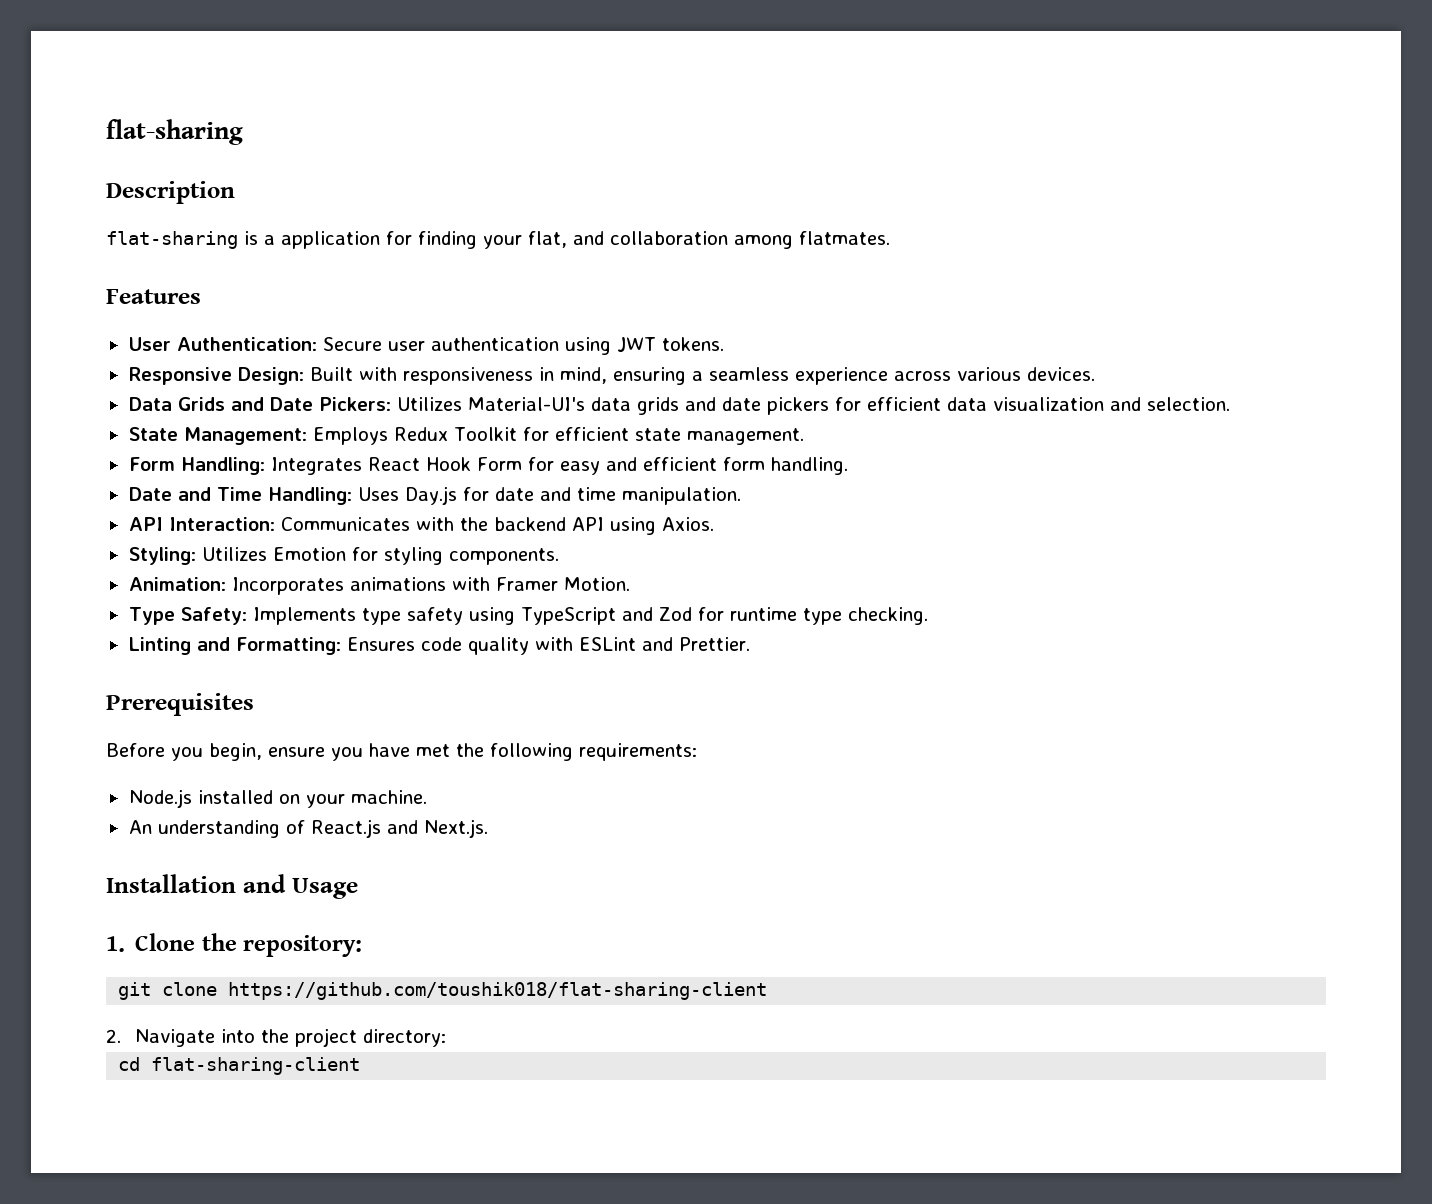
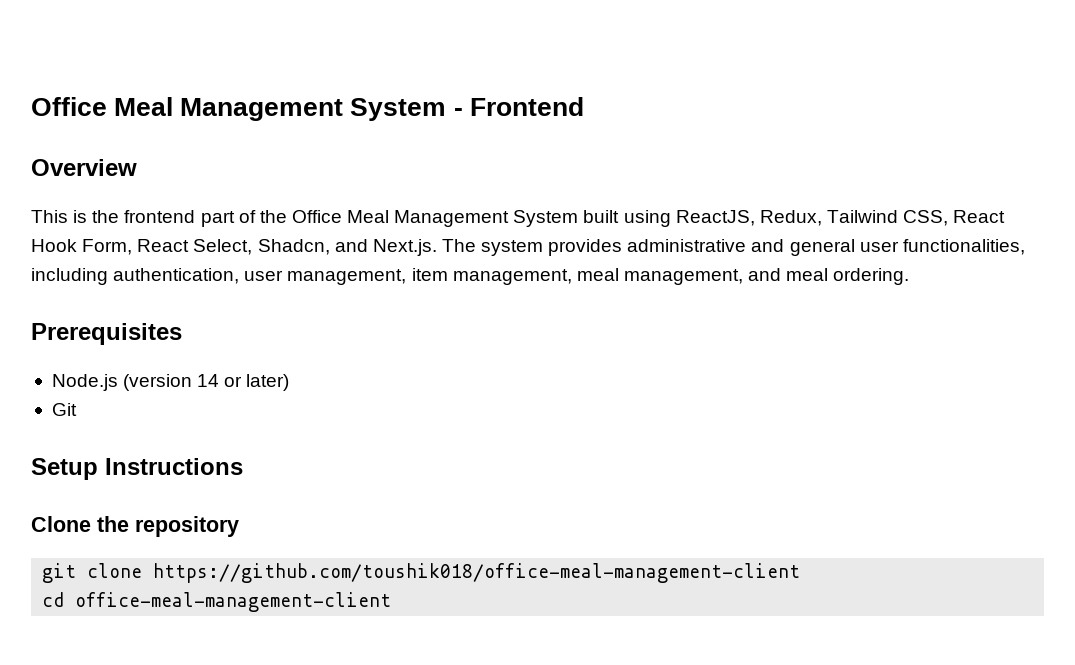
[106,119,243,145] [106,181,235,204] [106,231,890,249] [106,289,201,304] [128,337,724,355] [128,367,1095,385] [128,397,1230,415] [128,427,804,445] [128,457,848,475] [128,486,741,505] [128,517,714,535] [128,547,559,565] [128,577,630,595] [128,607,928,625] [128,637,750,655] [106,693,254,716] [106,743,697,761] [128,789,427,808] [128,819,488,838] [106,874,358,899] [106,936,125,952] flat-sharing // Description // flat-sharing is a application for finding your flat, and collaboration among flatmates. // Features // User Authentication: Secure user authentication using JWT tokens. // Responsive Design: Built with responsiveness in mind, ensuring a seamless experience across various devices. // Data Grids and Date Pickers: Utilizes Material-UI's data grids and date pickers for efficient data visualization and selection. // State Management: Employs Redux Toolkit for efficient state management. // Form Handling: Integrates React Hook Form for easy and efficient form handling. // Date and Time Handling: Uses Day.js for date and time manipulation. // API Interaction: Communicates with the backend API using Axios. // Styling: Utilizes Emotion for styling components. // Animation: Incorporates animations with Framer Motion. // Type Safety: Implements type safety using TypeScript and Zod for runtime type checking. // Linting and Formatting: Ensures code quality with ESLint and Prettier. // Prerequisites // Before you begin, ensure you have met the following requirements: // Node.js installed on your machine. // An understanding of React.js and Next.js. // Installation and Usage // 1. -> [31,97,584,121] [31,159,137,176] [31,210,1006,227] [31,239,1025,256] [31,268,910,285] [31,323,182,345] [51,374,290,391] [51,403,77,416] [31,458,243,480] Office Meal Management System - Frontend // Overview // This is the frontend part of the Office Meal Management System built using ReactJS, Redux, Tailwind CSS, React Hook Form, React Select, Shadcn, and Next.js. The system provides administrative and general user functionalities, including authentication, user management, item management, meal management, and meal ordering. // Prerequisites // Node.js (version 14 or later) // Git // Setup Instructions //
[242,935,362,957] repository: -> [135,516,239,537] repository
[228,982,768,1000] [106,1028,446,1047] https://github.com/toushik018/flat-sharing-client // 2. Navigate into the project directory: -> [153,563,801,583] https://github.com/toushik018/office-meal-management-client
[151,1057,361,1075] flat-sharing-client -> [75,592,392,612] office-meal-management-client

